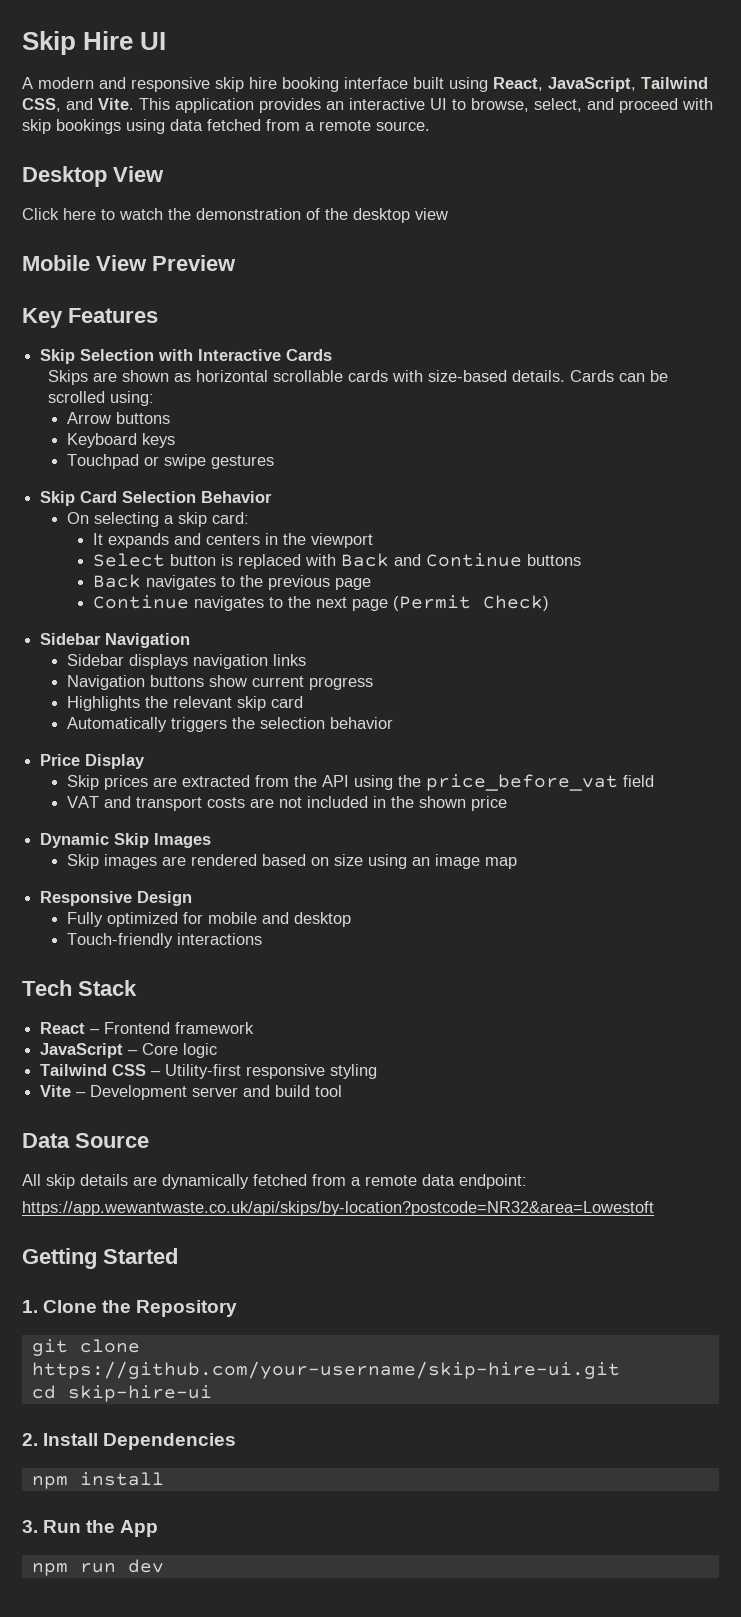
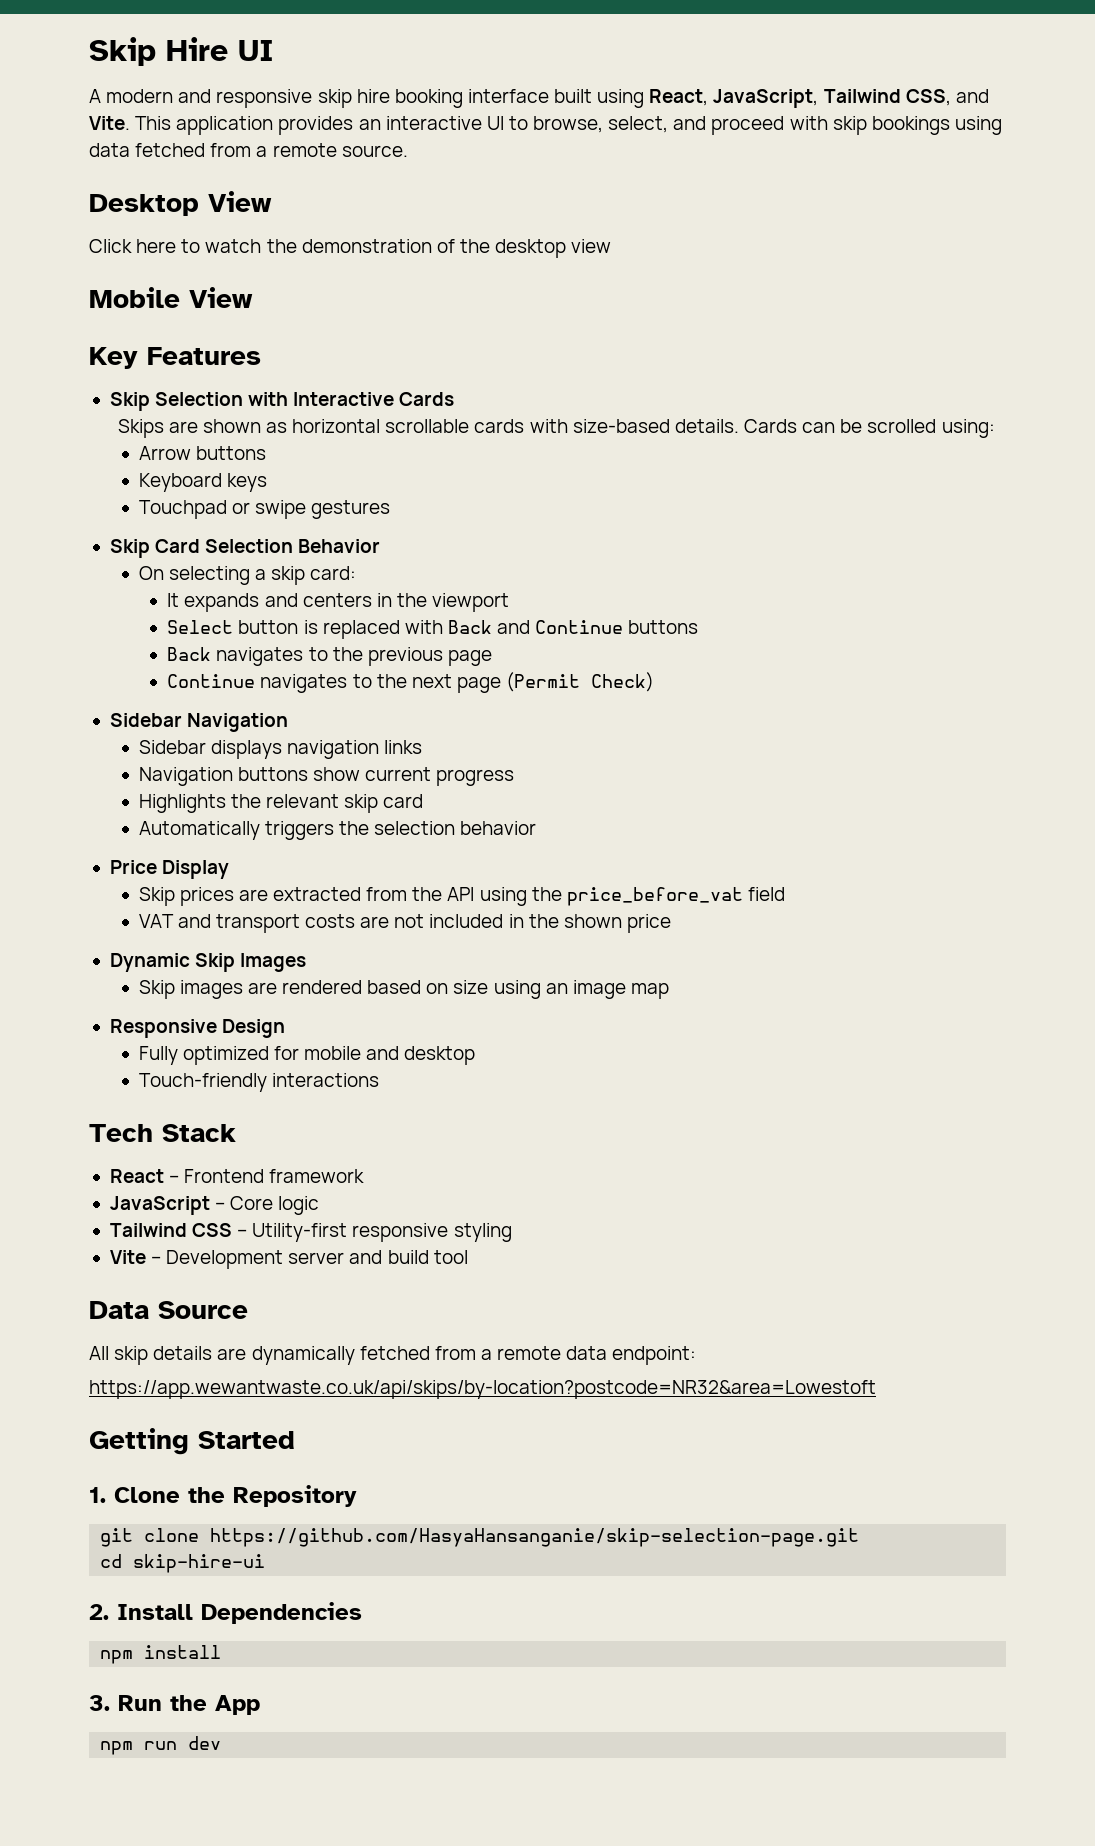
[152,255,236,271] Preview -> (253, 297) none
[31,1361,620,1379] https://github.com/your-username/skip-hire-ui.git -> [210,1528,860,1547] https://github.com/HasyaHansanganie/skip-selection-page.git

